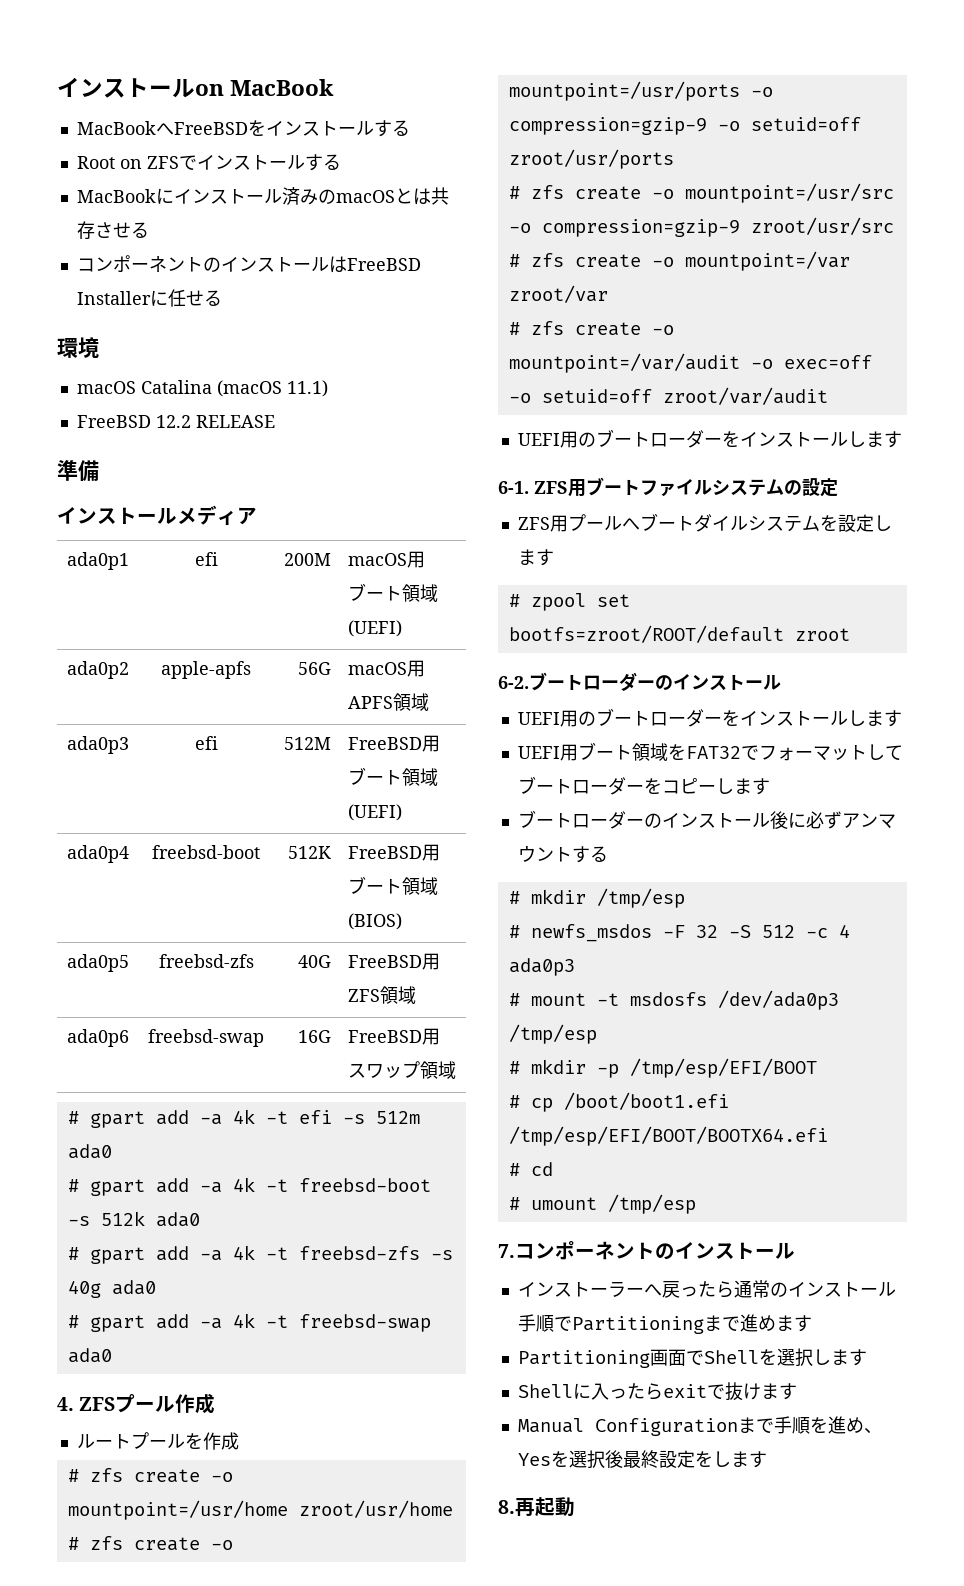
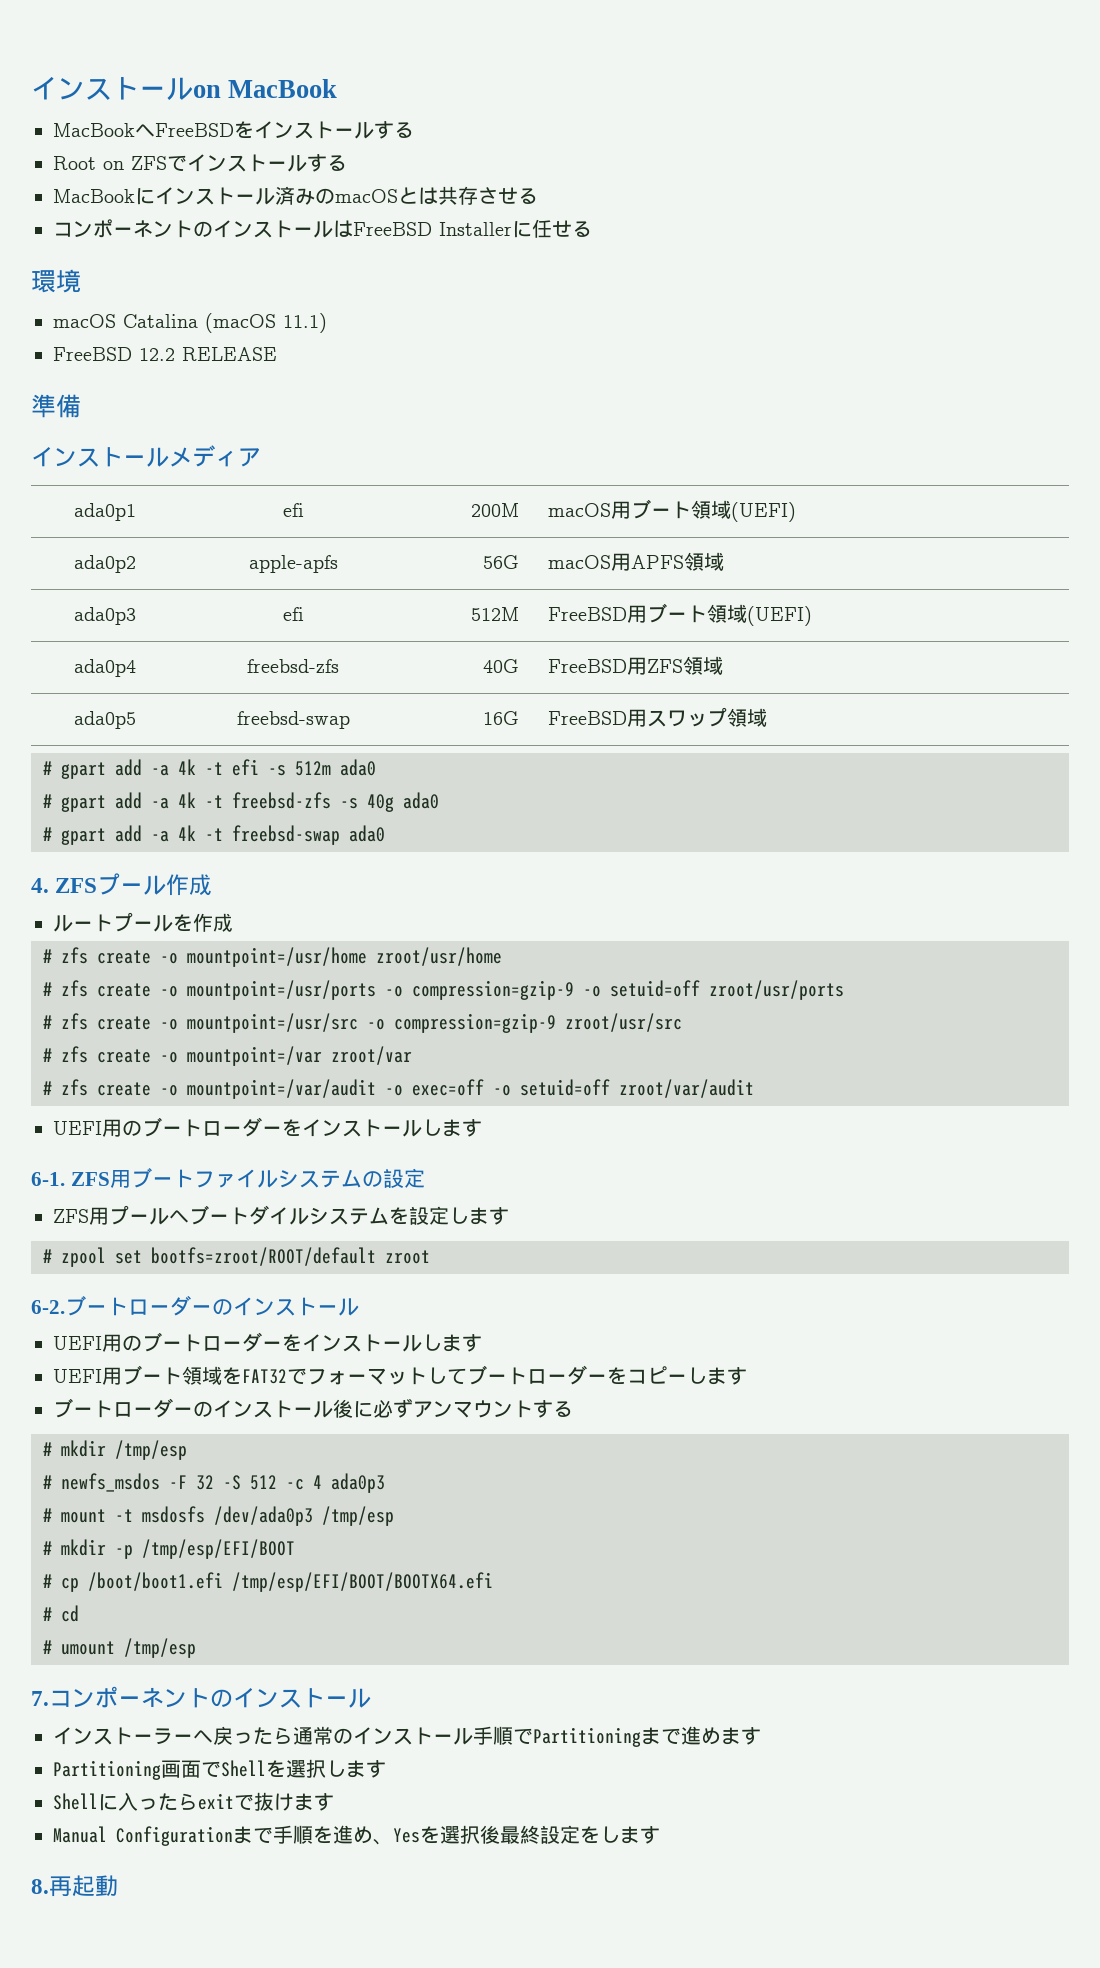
[152,845,260,859] [287,846,331,859] [348,844,441,861] [348,876,439,895] [348,913,403,930] [67,954,129,972] | freebsd-boot | 512K | FreeBSD用ブート領域(BIOS) // ada0p5 -> (136, 668) none
[67,1029,129,1047] ada0p6 -> [74,711,136,729] ada0p5
[67,1177,431,1196] [67,1211,200,1227] // # gpart add -a 4k -t freebsd-boot -s 512k ada0 -> (376, 767) none

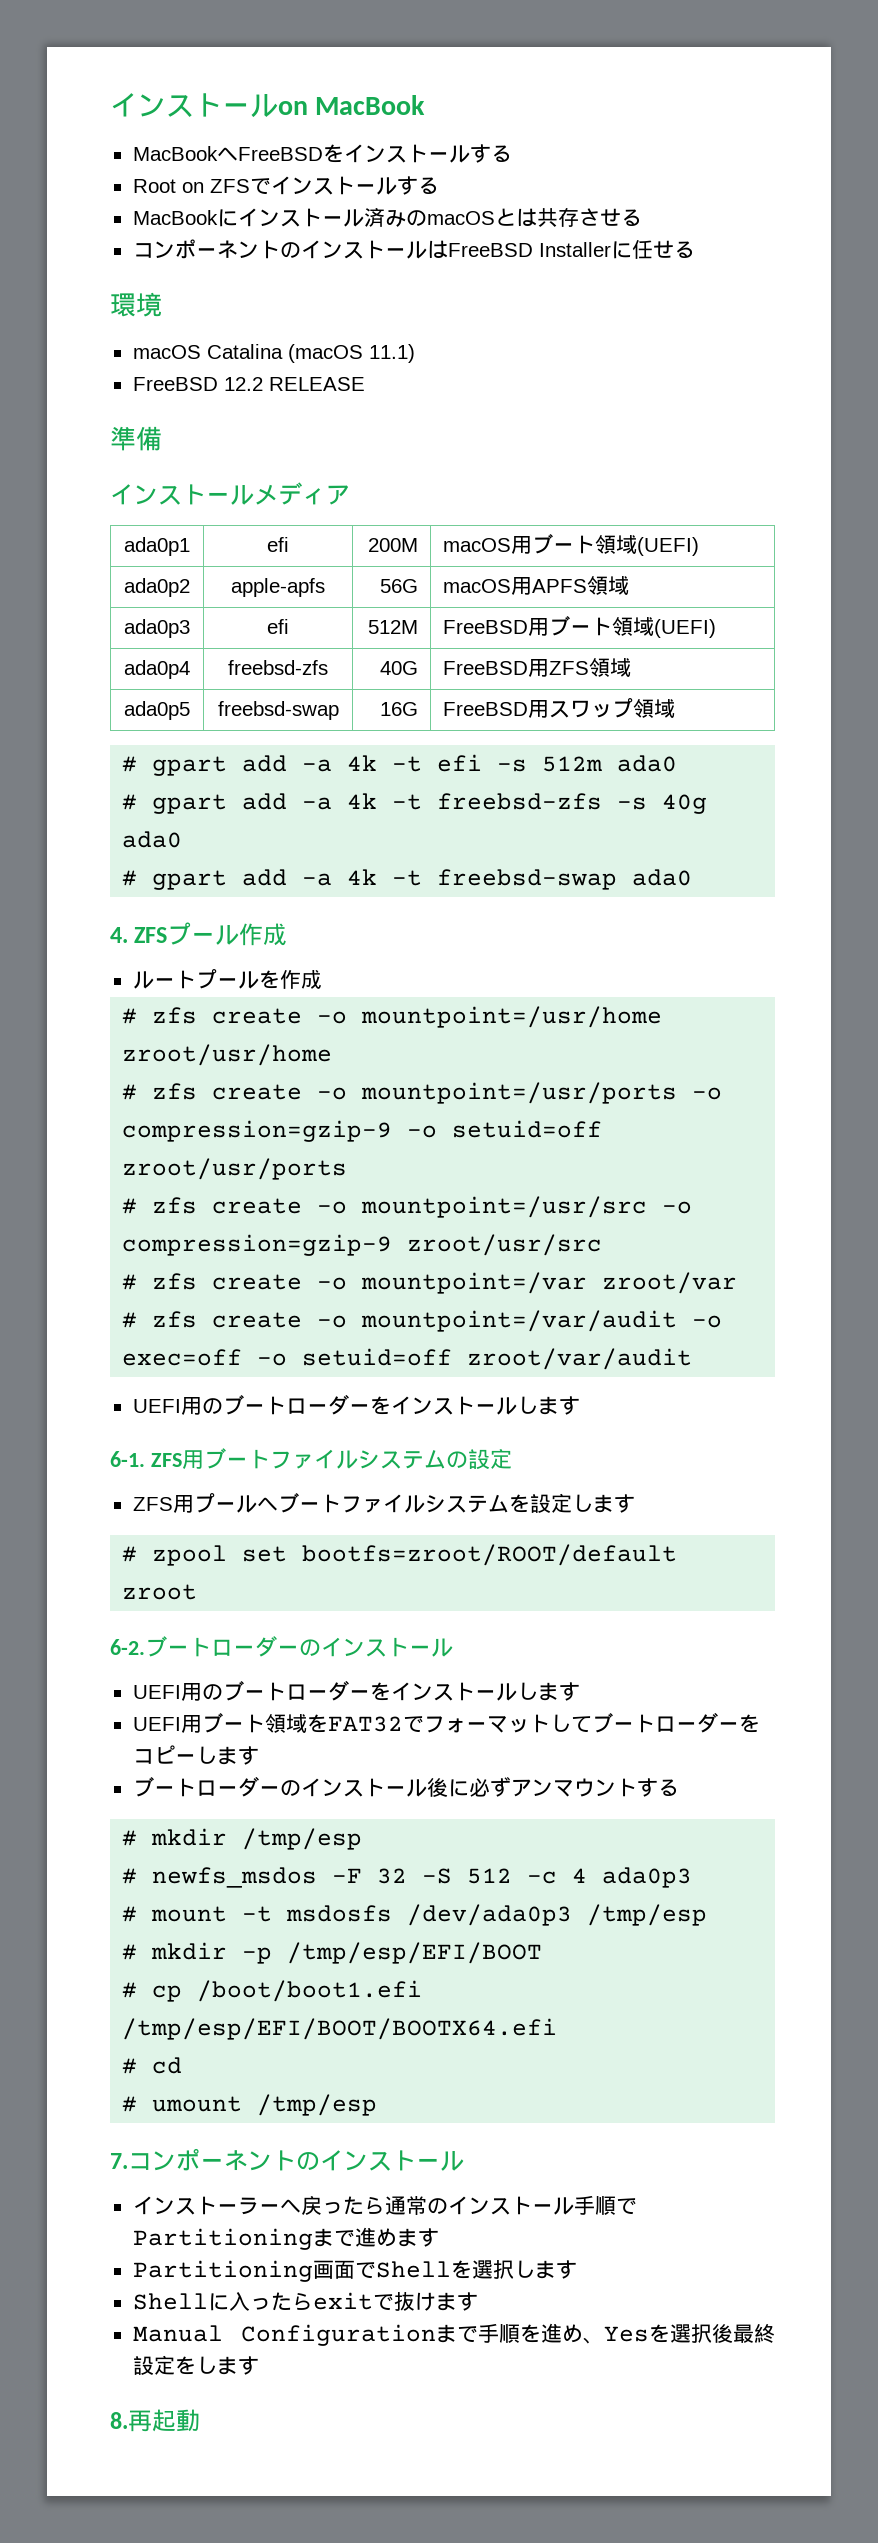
[249,1205,269,1225] ダ -> [340,1496,383,1513] ファ

